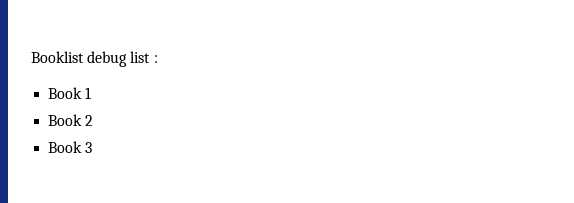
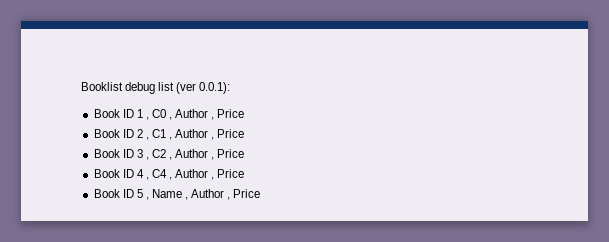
[153,55,158,63] [48,87,83,99] : // Book -> [176,82,231,94] [93,109,134,118] (ver 0.0.1): // Book ID
[48,114,83,126] // Book -> [145,109,245,120] [93,129,134,138] , C0 , Author , Price // Book ID
[48,141,93,153] // Book 3 -> [145,129,245,140] [93,149,245,160] [93,169,245,180] [93,189,261,200] , C1 , Author , Price // Book ID 3 , C2 , Author , Price // Book ID 4 , C4 , Author , Price // Book ID 5 , Name , Author , Price

